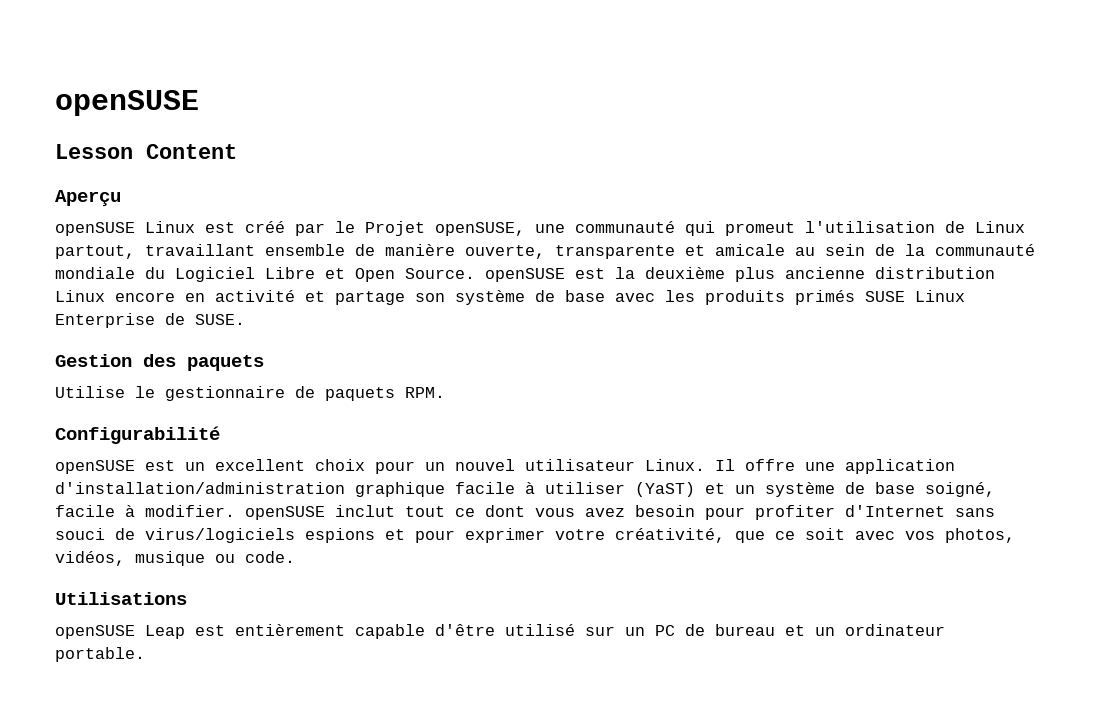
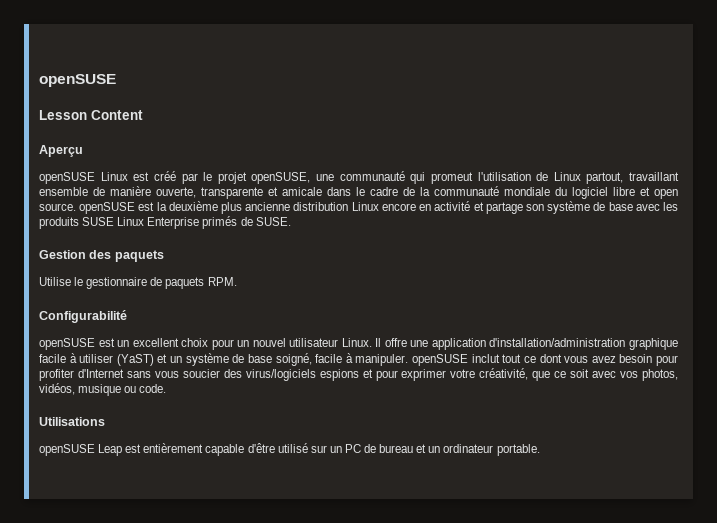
[365,221,425,236] Projet -> [217,172,247,184] projet
[795,244,865,256] au sein -> [327,187,398,196] dans le cadre
[175,267,475,282] Logiciel Libre et Open Source. -> [572,187,678,199] [39,203,76,211] logiciel libre et open source.
[795,290,855,305] primés -> (79, 223) none
(155, 320) none -> [202,216,238,229] primés
[145,505,235,517] modifier. -> [355,354,409,366] manipuler.
[55,528,135,540] souci de -> [154,369,242,378] vous soucier des

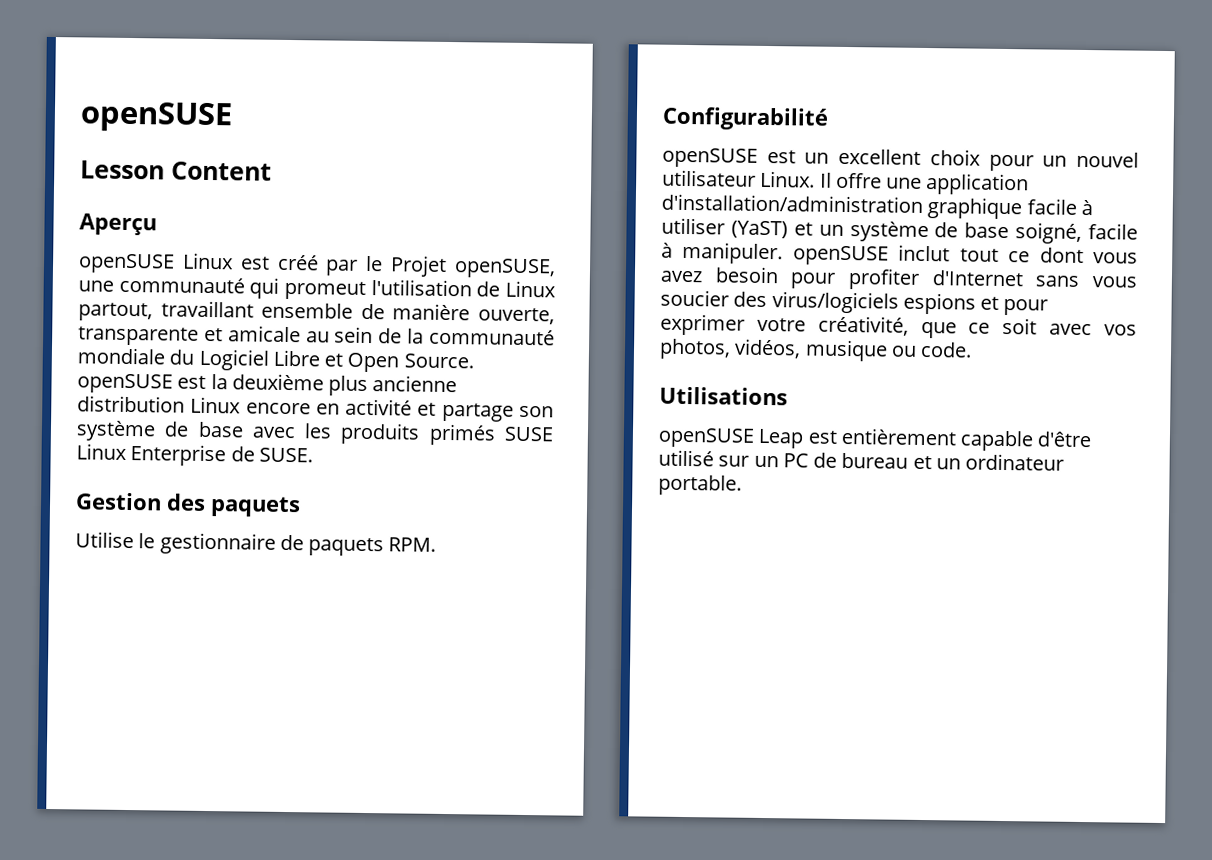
[217,172,247,184] projet -> [390,255,448,277] Projet
[327,187,398,196] dans le cadre -> [305,326,374,344] au sein
[572,187,678,199] [39,203,76,211] logiciel libre et open source. -> [198,348,474,373] Logiciel Libre et Open Source.
(79, 223) none -> [428,423,496,446] primés
[202,216,238,229] primés -> (227, 455) none

